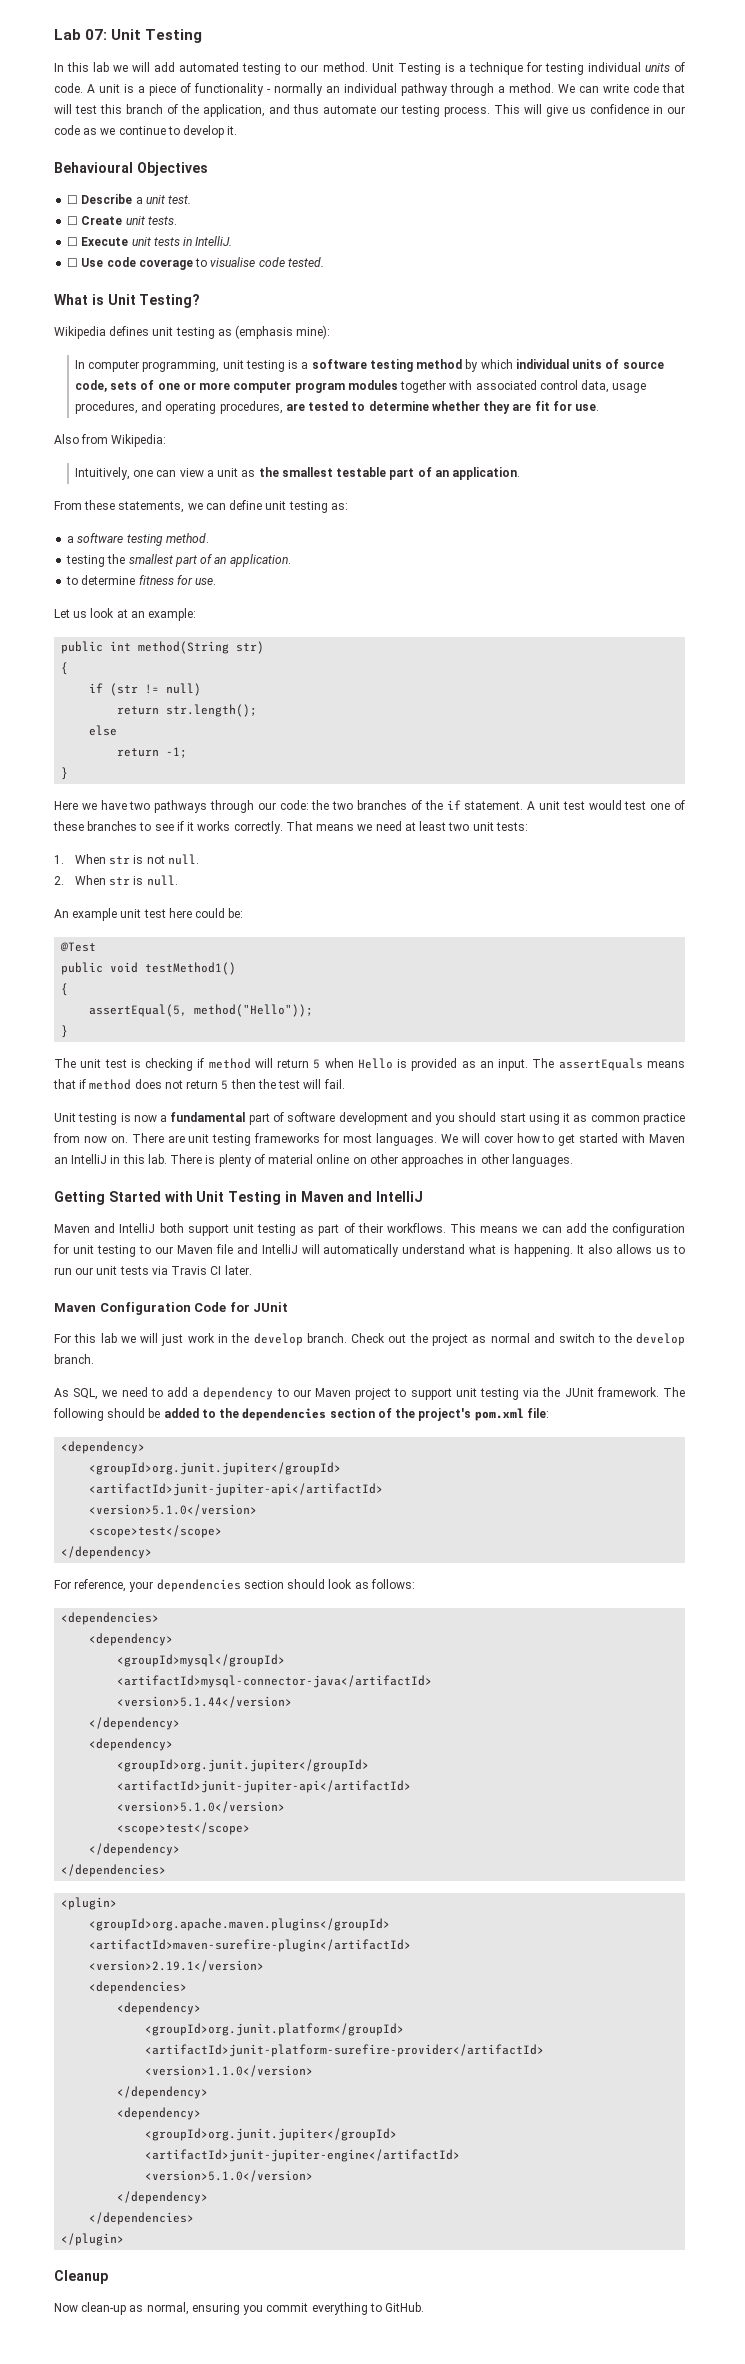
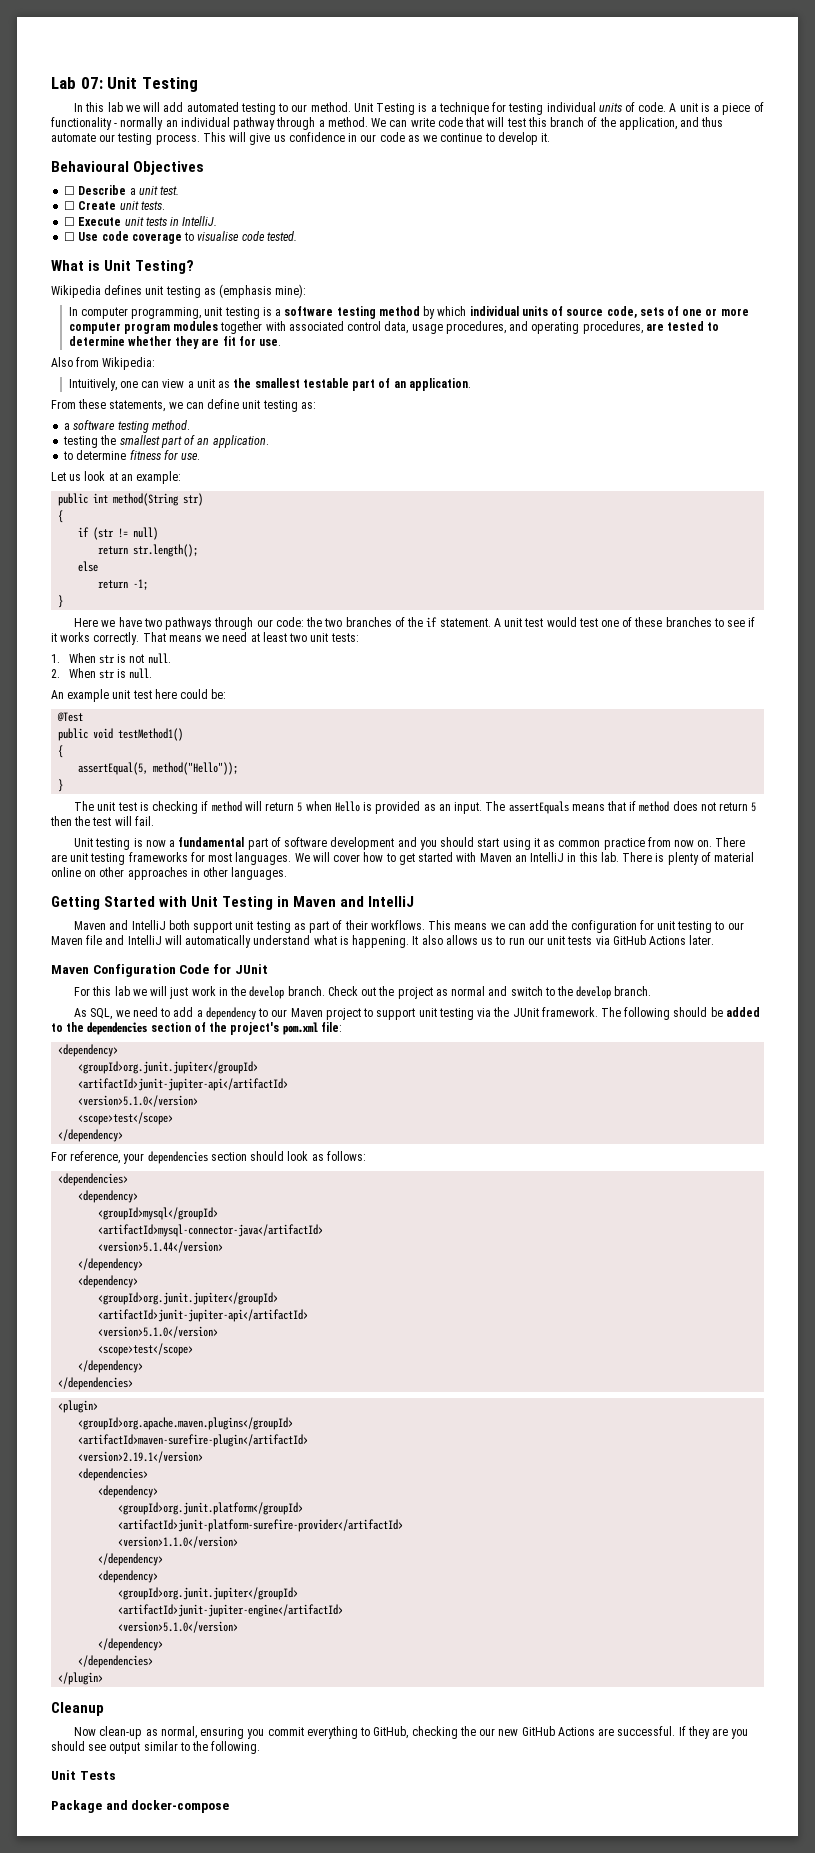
[171,1266,222,1275] Travis CI -> [612,935,687,945] GitHub Actions
[385,2302,425,2312] GitHub. -> [373,1726,749,1739] [51,1741,261,1754] [51,1770,116,1780] [51,1800,230,1813] GitHub, checking the our new GitHub Actions are successful. If they are you should see output similar to the following. // Unit Tests // Package and docker-compose

